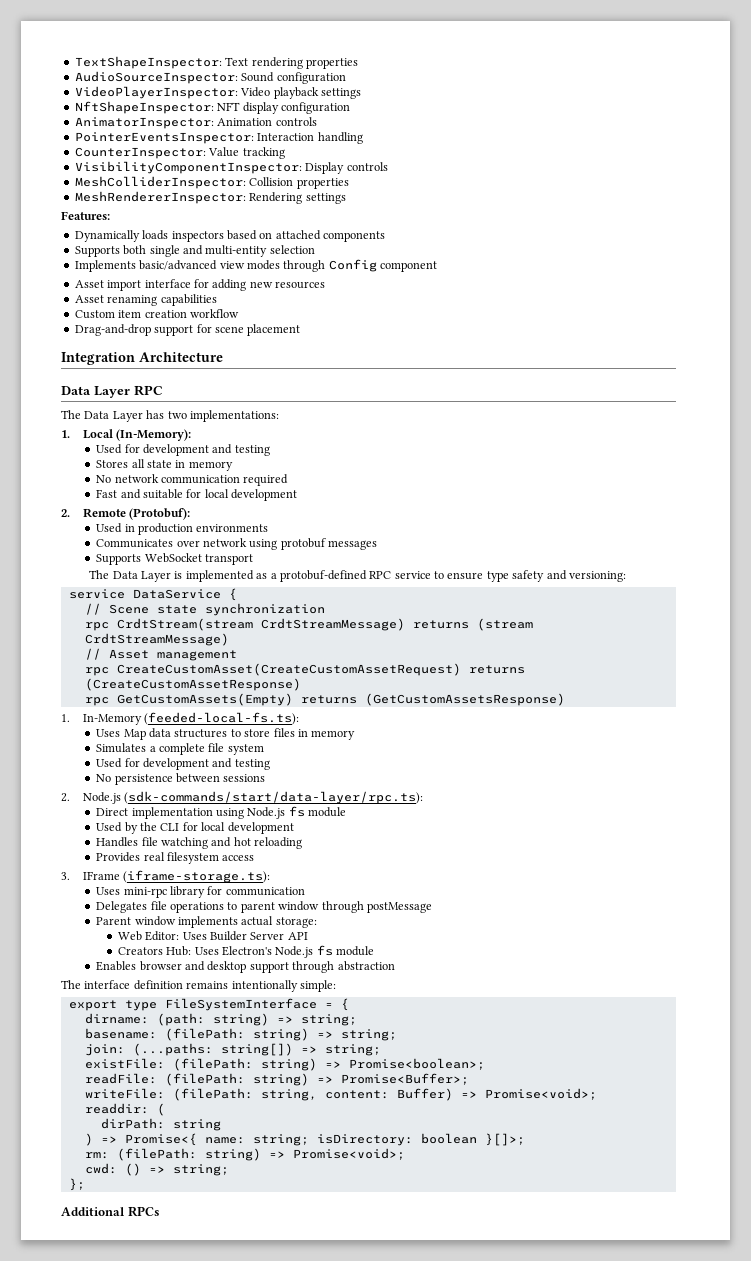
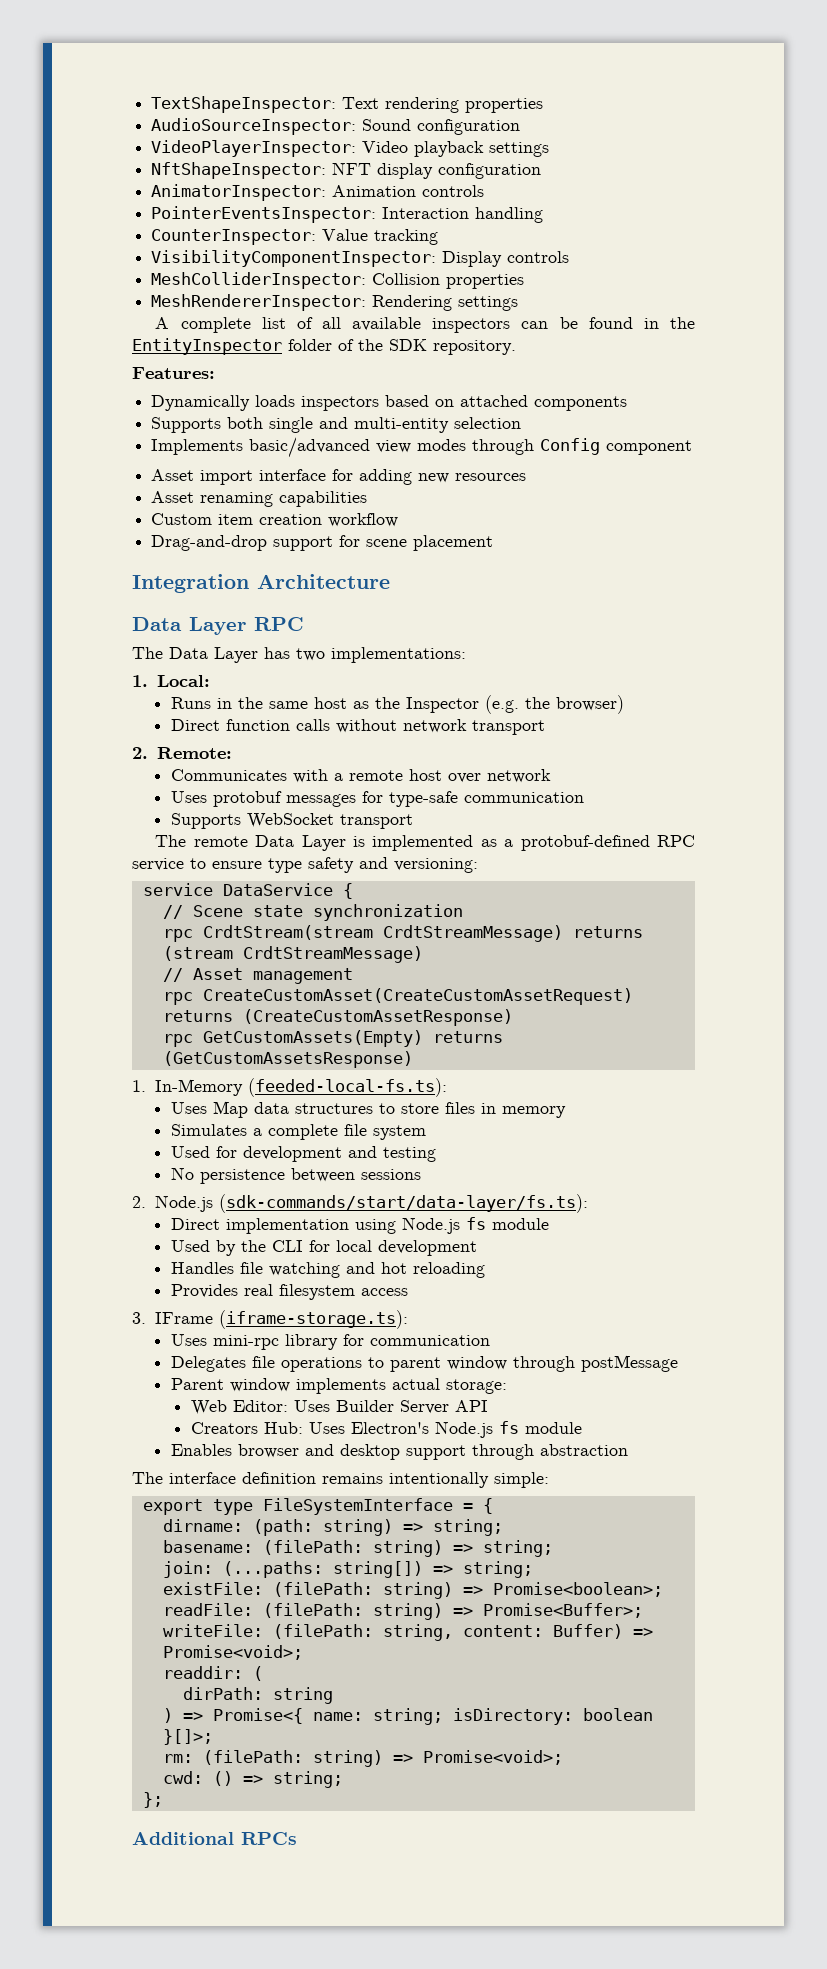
(346, 198) none -> [155,317,695,333] [132,338,516,355] // A complete list of all available inspectors can be found in the EntityInspector folder of the SDK repository.
[82,429,191,441] [96,444,270,456] [96,459,233,471] [96,474,289,486] [96,489,298,501] [61,508,190,520] [96,523,269,535] [96,539,174,548] Local (In-Memory): // Used for development and testing // Stores all state in memory // No network communication required // Fast and suitable for local development // 2. Remote (Protobuf): // Used in production environments // Communicates -> [156,675,210,687] [170,695,624,714] [170,719,545,735] [132,747,232,759] [170,769,442,783] Local: // Runs in the same host as the Inspector (e.g. the browser) // Direct function calls without network transport // 2. Remote: // Communicates with a remote host
[249,539,278,550] using -> [170,791,207,803] // Uses
(378, 545) none -> [361,791,584,807] for type-safe communication
(110, 574) none -> [193,836,248,847] remote
[123,791,423,804] (sdk-commands/start/data-layer/rpc.ts): -> [218,1194,588,1213] (sdk-commands/start/data-layer/fs.ts):

